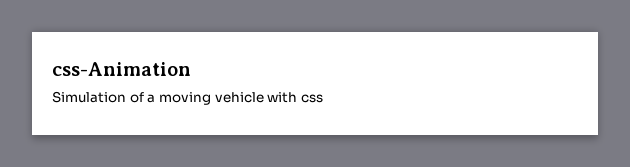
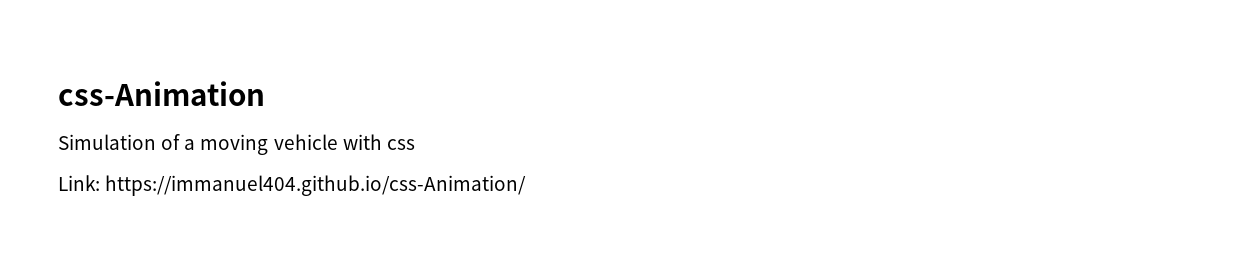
(323, 98) none -> [58,175,527,196] // Link: https://immanuel404.github.io/css-Animation/

